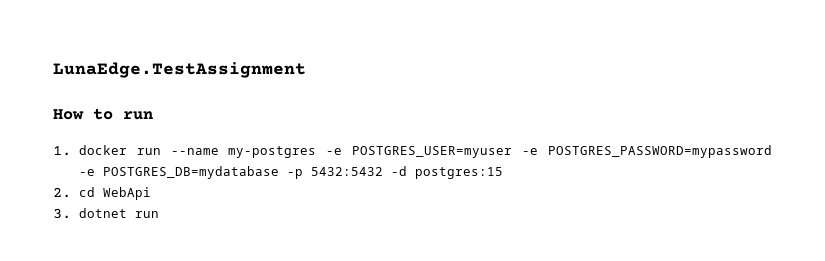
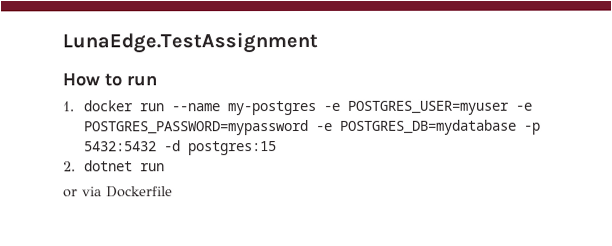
[78,187,151,200] [53,208,71,219] cd WebApi // 3. -> (76, 166) none
(159, 214) none -> [63,186,173,198] // or via Dockerfile

